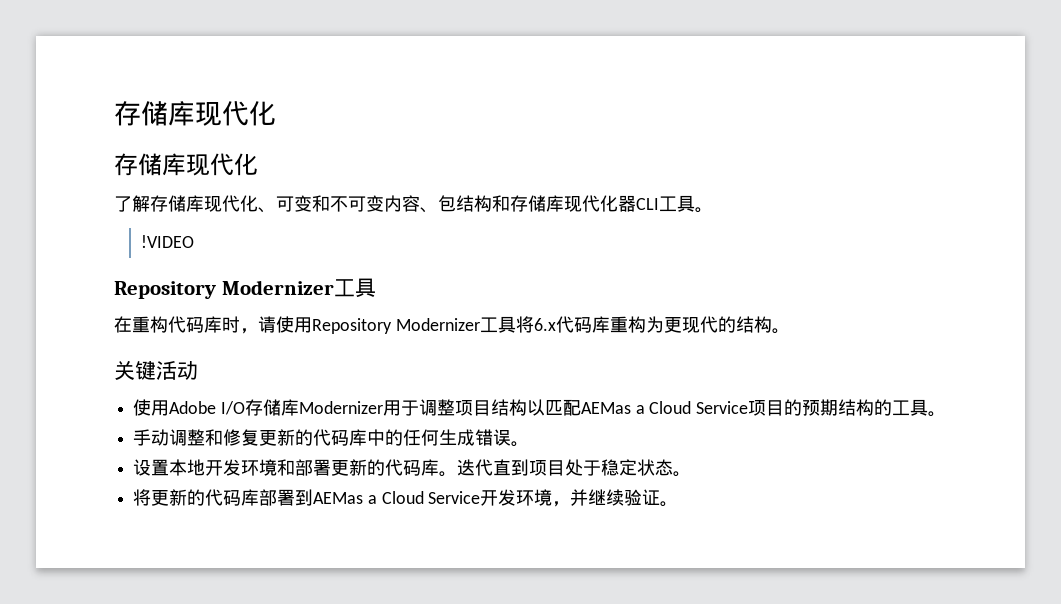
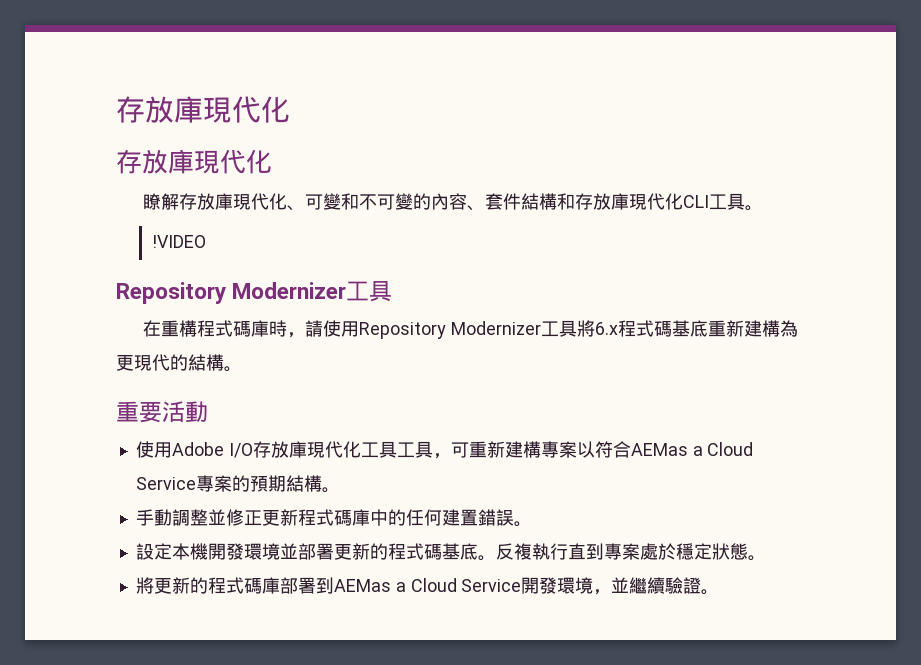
[114,101,222,126] 存储库现 -> [116,96,232,123] 存放庫現
[138,153,258,176] [114,195,636,213] 储库现代化 // 了解存储库现代化、可变和不可变内容、包结构和存储库现代化器 -> [142,149,272,174] [143,193,684,211] 放庫現代化 // 瞭解存放庫現代化、可變和不可變的內容、套件結構和存放庫現代化
[150,316,790,334] [114,360,198,380] 构代码库时，请使用Repository Modernizer工具将6.x代码库重构为更现代的结构。 // 关键活动 -> [179,320,799,339] [116,354,242,372] [116,401,208,423] 構程式碼庫時，請使用Repository Modernizer工具將6.x程式碼基底重新建構為更現代的結構。 // 重要活動
[262,399,947,417] [133,429,530,447] [133,459,692,477] [133,489,260,506] 储库Modernizer用于调整项目结构以匹配AEMas a Cloud Service项目的预期结构的工具。 // 手动调整和修复更新的代码库中的任何生成错误。 // 设置本地开发环境和部署更新的代码库。迭代直到项目处于稳定状态。 // 将更新的代码库 -> [270,441,754,459] [135,475,340,493] [135,509,532,527] [135,543,766,561] [135,577,280,594] 放庫現代化工具工具，可重新建構專案以符合AEMas a Cloud Service專案的預期結構。 // 手動調整並修正更新程式碼庫中的任何建置錯誤。 // 設定本機開發環境並部署更新的程式碼基底。反複執行直到專案處於穩定狀態。 // 將更新的程式碼庫
[480,489,661,507] 开发环境，并继续验证 -> [521,577,702,595] 開發環境，並繼續驗證

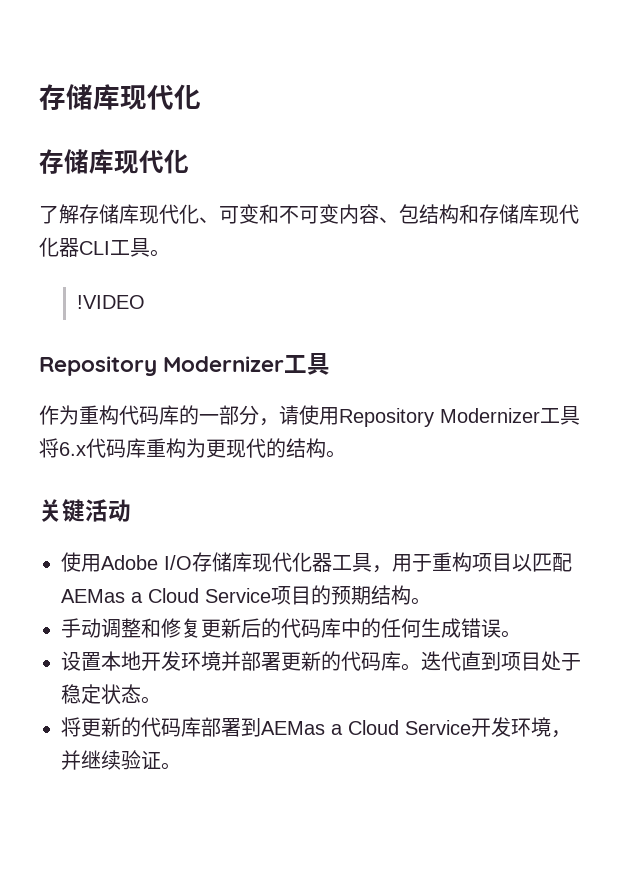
[116,96,232,123] 存放庫現 -> [39,84,147,110] 存储库现
[142,149,272,174] [143,193,684,211] 放庫現代化 // 瞭解存放庫現代化、可變和不可變的內容、套件結構和存放庫現代化 -> [64,149,189,174] [39,204,579,224] [39,237,79,257] 储库现代化 // 了解存储库现代化、可变和不可变内容、包结构和存储库现代化器
[143,320,799,339] [116,354,242,372] [116,401,208,423] 在重構程式碼庫時，請使用Repository Modernizer工具將6.x程式碼基底重新建構為更現代的結構。 // 重要活動 -> [39,405,580,427] [39,438,346,458] [39,499,131,522] 作为重构代码库的一部分，请使用Repository Modernizer工具将6.x代码库重构为更现代的结构。 // 关键活动
[270,441,754,459] [135,475,340,493] [135,509,532,527] [135,543,766,561] [135,577,280,594] 放庫現代化工具工具，可重新建構專案以符合AEMas a Cloud Service專案的預期結構。 // 手動調整並修正更新程式碼庫中的任何建置錯誤。 // 設定本機開發環境並部署更新的程式碼基底。反複執行直到專案處於穩定狀態。 // 將更新的程式碼庫 -> [212,552,572,573] [61,585,431,605] [61,618,521,638] [61,651,581,671] [61,684,161,704] [61,717,201,737] 储库现代化器工具，用于重构项目以匹配AEMas a Cloud Service项目的预期结构。 // 手动调整和修复更新后的代码库中的任何生成错误。 // 设置本地开发环境并部署更新的代码库。迭代直到项目处于稳定状态。 // 将更新的代码库
[521,577,702,595] 開發環境，並繼續驗證 -> [471,717,571,738] [61,750,161,770] 开发环境，并继续验证

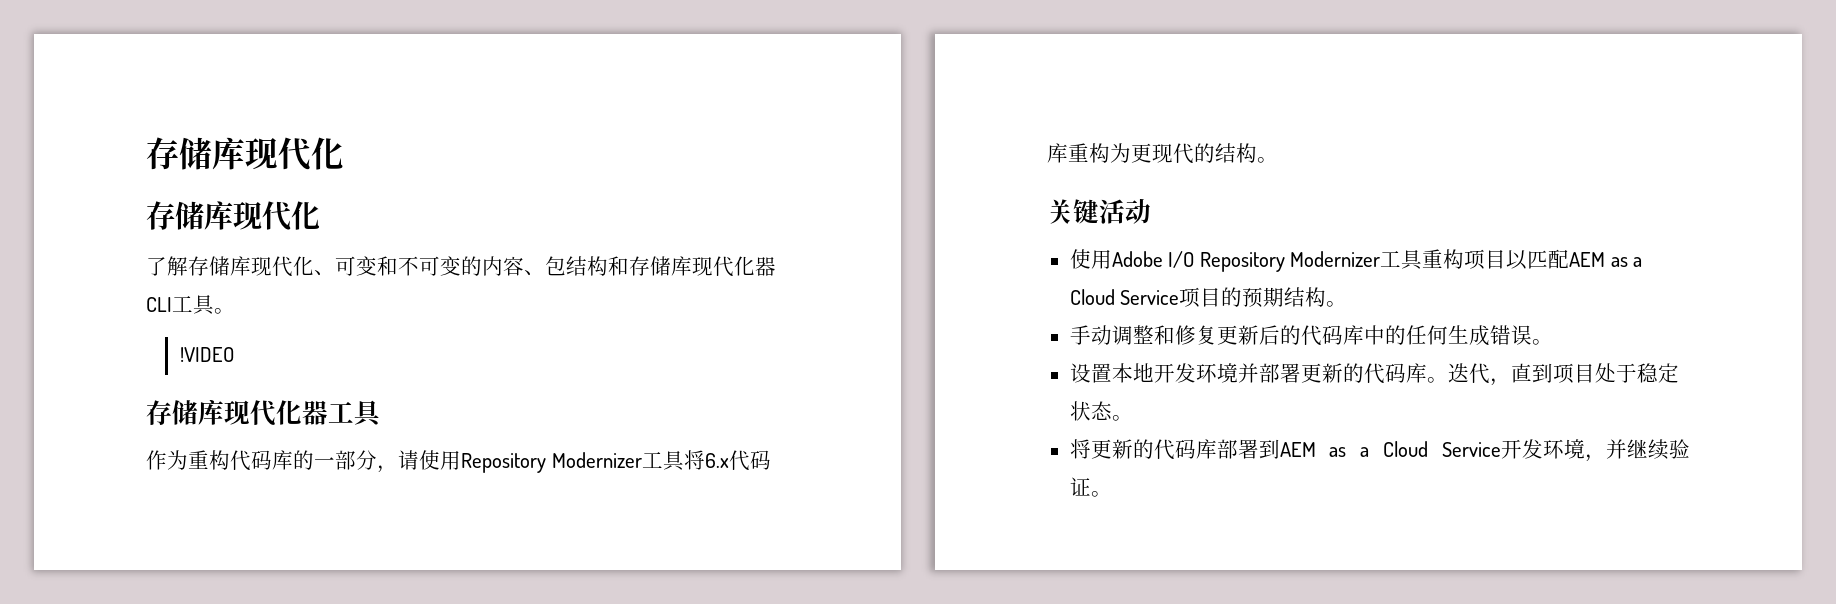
(339, 214) none -> [461,256,482,276] 的
[39,356,285,376] Repository Modernizer -> [146,399,328,426] 存储库现代化器
[192,552,432,573] 存储库现代化器工具，用于 -> [1199,250,1424,272] Repository Modernizer工具
[61,589,125,603] AEMas -> [1569,252,1628,267] AEM as
(461, 661) none -> [1489,378,1511,386] ，
[261,721,325,735] AEMas -> [1279,442,1347,457] AEM as

